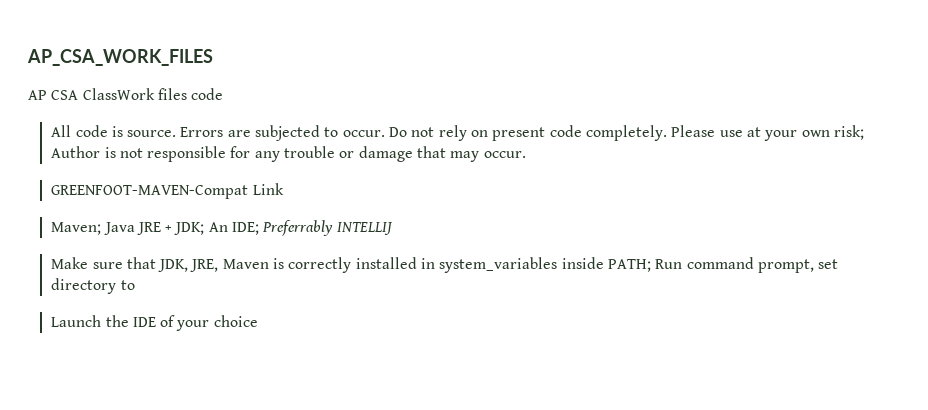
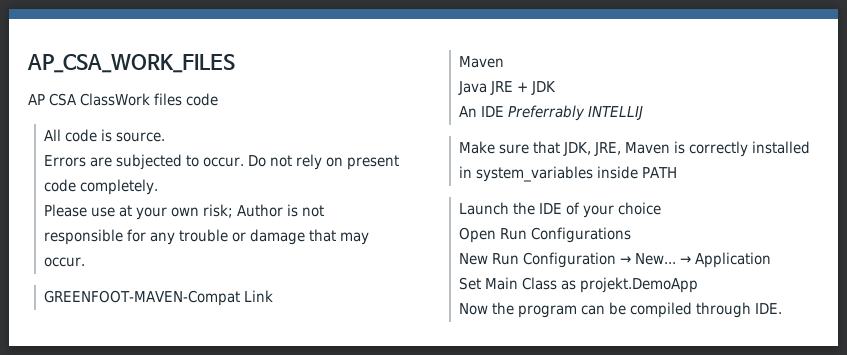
(177, 133) none -> (166, 137) //
(667, 133) none -> (159, 187) //
[51,222,102,235] Maven; -> [459,56,505,68] Maven //
[174,222,260,235] JDK; An IDE; -> [531,81,557,95] [459,106,505,117] JDK // An IDE
[608,257,839,273] [51,278,135,294] PATH; Run command prompt, set directory to -> [642,167,678,178] PATH
(258, 321) none -> [459,227,632,243] [459,252,772,268] [459,277,699,293] [459,302,783,318] // Open Run Configurations // New Run Configuration → New... → Application // Set Main Class as projekt.DemoApp // Now the program can be compiled through IDE.

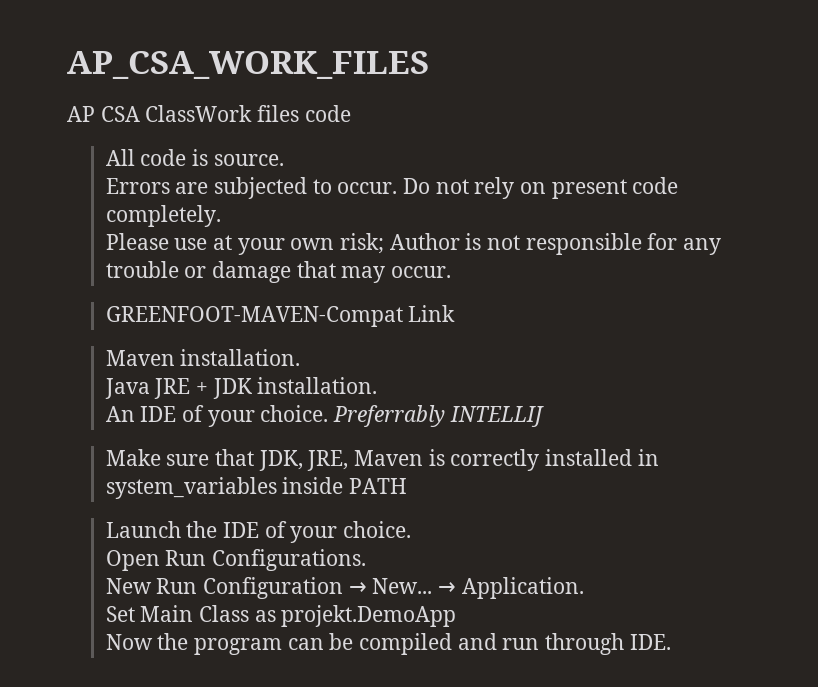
(505, 62) none -> [180,349,301,366] installation.
(557, 88) none -> [257,377,378,394] installation.
(505, 111) none -> [181,405,329,427] of your choice.
[618,202,662,215] choice -> [342,521,411,538] choice.
[531,227,632,243] Configurations -> [211,549,366,571] Configurations.
[695,252,772,268] Application -> [461,577,584,599] Application.
(693, 310) none -> [457,633,540,650] and run

